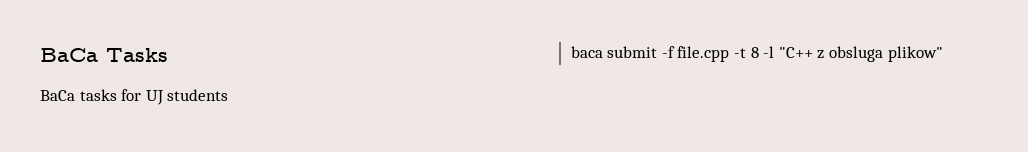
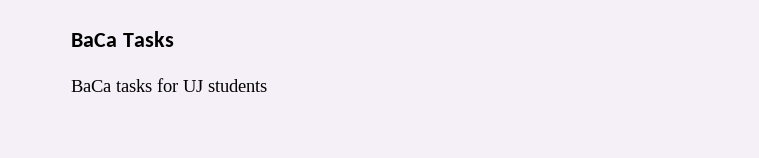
[570,46,943,62] // baca submit -f file.cpp -t 8 -l "C++ z obsluga plikow" -> (267, 85) none

